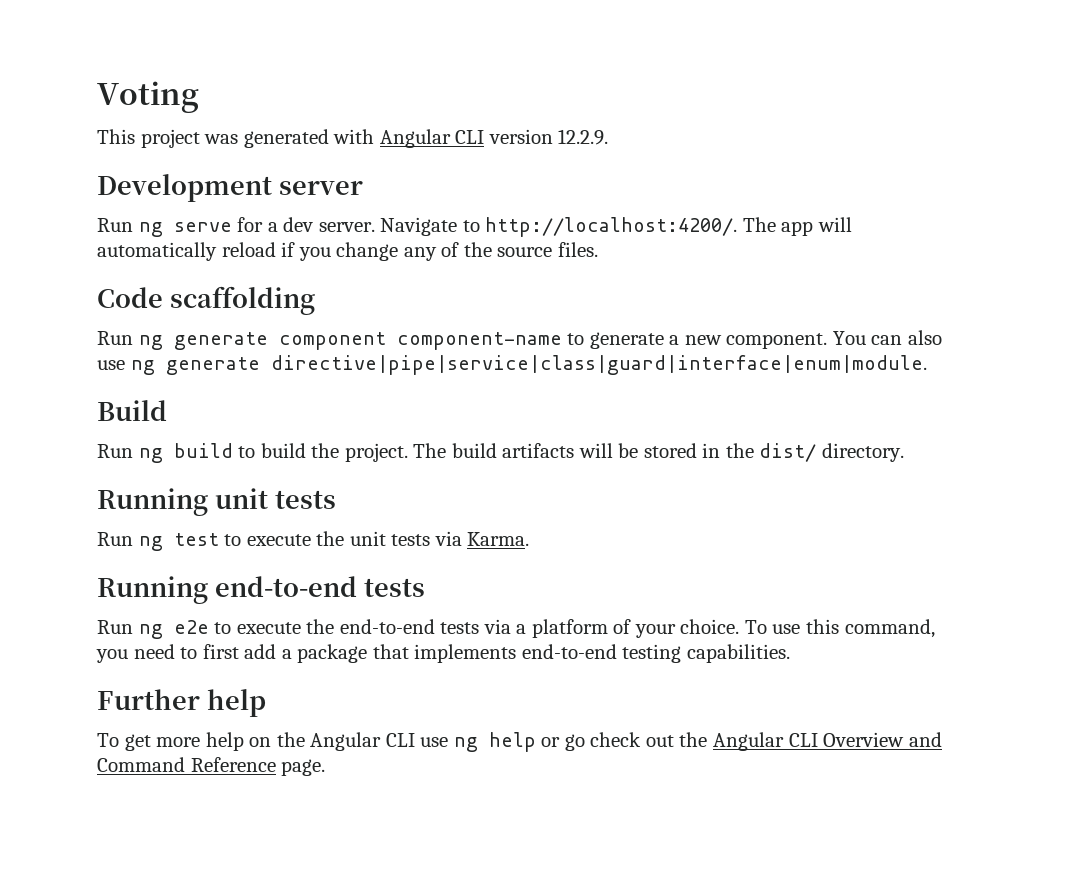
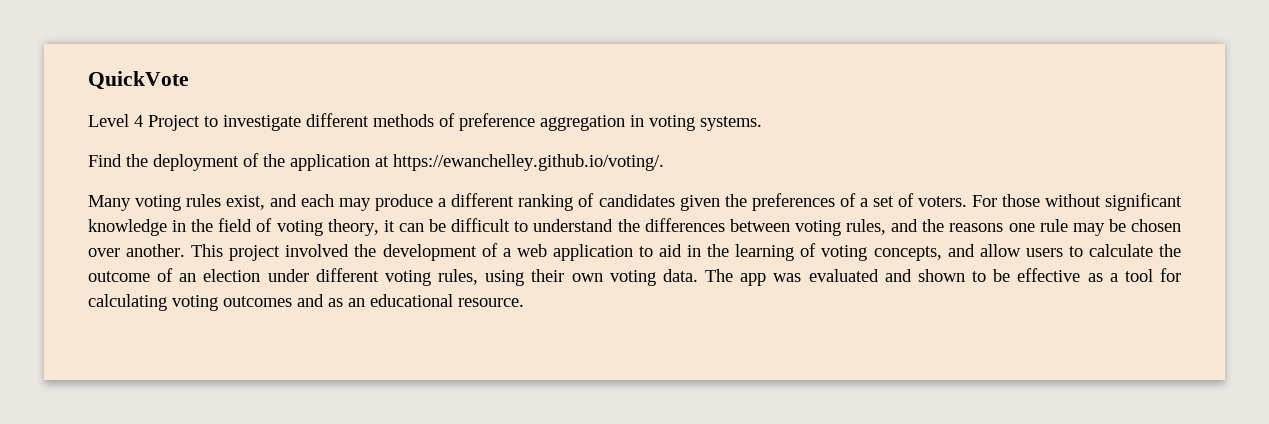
[97,81,199,113] [97,129,609,148] [97,174,363,202] [97,217,852,237] [97,242,598,261] [97,286,315,315] [97,330,942,350] [97,355,927,375] [97,400,167,421] [97,443,905,463] [97,488,336,516] [97,531,530,551] [97,576,425,604] [97,619,935,639] [96,644,790,663] [97,689,266,717] [97,732,942,752] [97,757,326,776] Voting // This project was generated with Angular CLI version 12.2.9. // Development server // Run ng serve for a dev server. Navigate to http://localhost:4200/. The app will automatically reload if you change any of the source files. // Code scaffolding // Run ng generate component component-name to generate a new component. You can also use ng generate directive|pipe|service|class|guard|interface|enum|module. // Build // Run ng build to build the project. The build artifacts will be stored in the dist/ directory. // Running unit tests // Run ng test to execute the unit tests via Karma. // Running end-to-end tests // Run ng e2e to execute the end-to-end tests via a platform of your choice. To use this command, you need to first add a package that implements end-to-end testing capabilities. // Further help // To get more help on the Angular CLI use ng help or go check out the Angular CLI Overview and Command Reference page. -> [88,71,189,90] [88,113,762,131] [88,153,664,171] [88,193,1182,211] [88,218,1181,236] [88,243,1182,261] [88,268,1181,286] [88,294,524,311] QuickVote // Level 4 Project to investigate different methods of preference aggregation in voting systems. // Find the deployment of the application at https://ewanchelley.github.io/voting/. // Many voting rules exist, and each may produce a different ranking of candidates given the preferences of a set of voters. For those without significant knowledge in the field of voting theory, it can be difficult to understand the differences between voting rules, and the reasons one rule may be chosen over another. This project involved the development of a web application to aid in the learning of voting concepts, and allow users to calculate the outcome of an election under different voting rules, using their own voting data. The app was evaluated and shown to be effective as a tool for calculating voting outcomes and as an educational resource.

